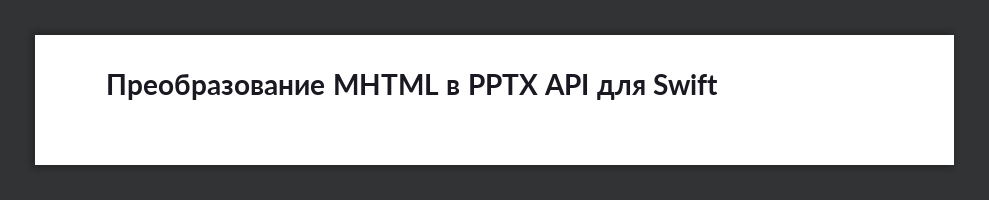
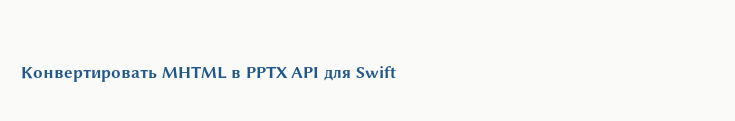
[106,74,325,100] Преобразование -> [21,67,157,82] Конвертировать

